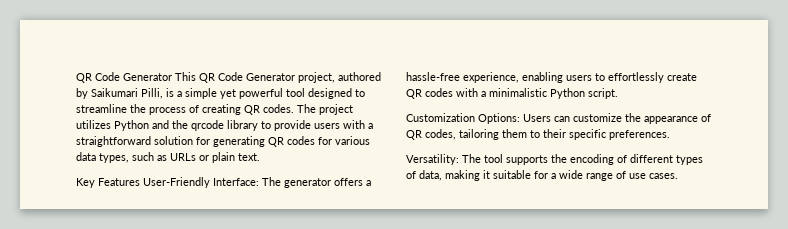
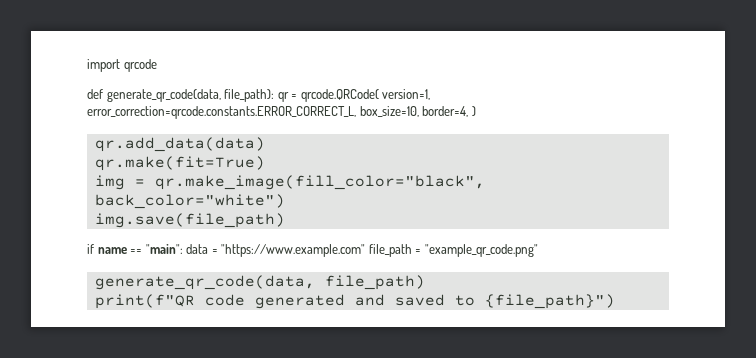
[76,72,381,83] [76,88,365,99] [76,104,353,115] [76,120,373,131] [76,136,370,147] [76,152,260,163] [76,177,371,188] [406,72,697,83] [406,88,618,99] [406,113,711,124] [406,129,670,140] [406,154,703,165] [406,170,678,181] QR Code Generator This QR Code Generator project, authored by Saikumari Pilli, is a simple yet powerful tool designed to streamline the process of creating QR codes. The project utilizes Python and the qrcode library to provide users with a straightforward solution for generating QR codes for various data types, such as URLs or plain text. // Key Features User-Friendly Interface: The generator offers a hassle-free experience, enabling users to effortlessly create QR codes with a minimalistic Python script. // Customization Options: Users can customize the appearance of QR codes, tailoring them to their specific preferences. // Versatility: The tool supports the encoding of different types of data, making it suitable for a wide range of use cases. -> [87,59,157,72] [87,89,431,102] [87,106,476,119] [94,137,265,152] [94,156,265,171] [94,175,485,190] [94,194,285,209] [94,213,285,228] [87,244,538,257] [94,275,425,290] [94,294,615,309] import qrcode // def generate_qr_code(data, file_path): qr = qrcode.QRCode( version=1, error_correction=qrcode.constants.ERROR_CORRECT_L, box_size=10, border=4, ) // qr.add_data(data) // qr.make(fit=True) // img = qr.make_image(fill_color="black", back_color="white") // img.save(file_path) // if name == "main": data = "https://www.example.com" file_path = "example_qr_code.png" // generate_qr_code(data, file_path) // print(f"QR code generated and saved to {file_path}")

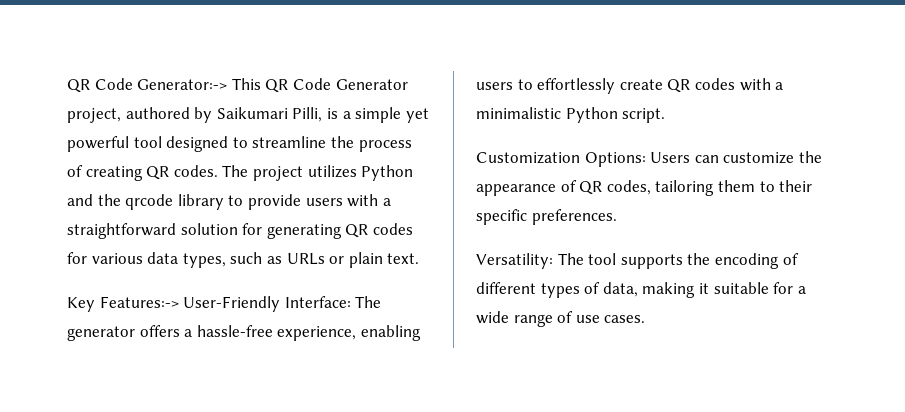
[87,59,157,72] [87,89,431,102] [87,106,476,119] [94,137,265,152] [94,156,265,171] [94,175,485,190] [94,194,285,209] [94,213,285,228] [87,244,538,257] [94,275,425,290] [94,294,615,309] import qrcode // def generate_qr_code(data, file_path): qr = qrcode.QRCode( version=1, error_correction=qrcode.constants.ERROR_CORRECT_L, box_size=10, border=4, ) // qr.add_data(data) // qr.make(fit=True) // img = qr.make_image(fill_color="black", back_color="white") // img.save(file_path) // if name == "main": data = "https://www.example.com" file_path = "example_qr_code.png" // generate_qr_code(data, file_path) // print(f"QR code generated and saved to {file_path}") -> [67,78,408,93] [67,107,429,123] [67,136,412,152] [67,165,414,181] [67,194,391,210] [67,223,413,239] [67,252,420,268] [67,296,382,312] [67,325,421,341] [476,78,784,94] [476,107,666,123] [476,151,822,167] [476,180,813,196] [476,209,617,225] [476,253,799,269] [476,282,806,298] [476,311,646,327] QR Code Generator:-> This QR Code Generator project, authored by Saikumari Pilli, is a simple yet powerful tool designed to streamline the process of creating QR codes. The project utilizes Python and the qrcode library to provide users with a straightforward solution for generating QR codes for various data types, such as URLs or plain text. // Key Features:-> User-Friendly Interface: The generator offers a hassle-free experience, enabling users to effortlessly create QR codes with a minimalistic Python script. // Customization Options: Users can customize the appearance of QR codes, tailoring them to their specific preferences. // Versatility: The tool supports the encoding of different types of data, making it suitable for a wide range of use cases.

